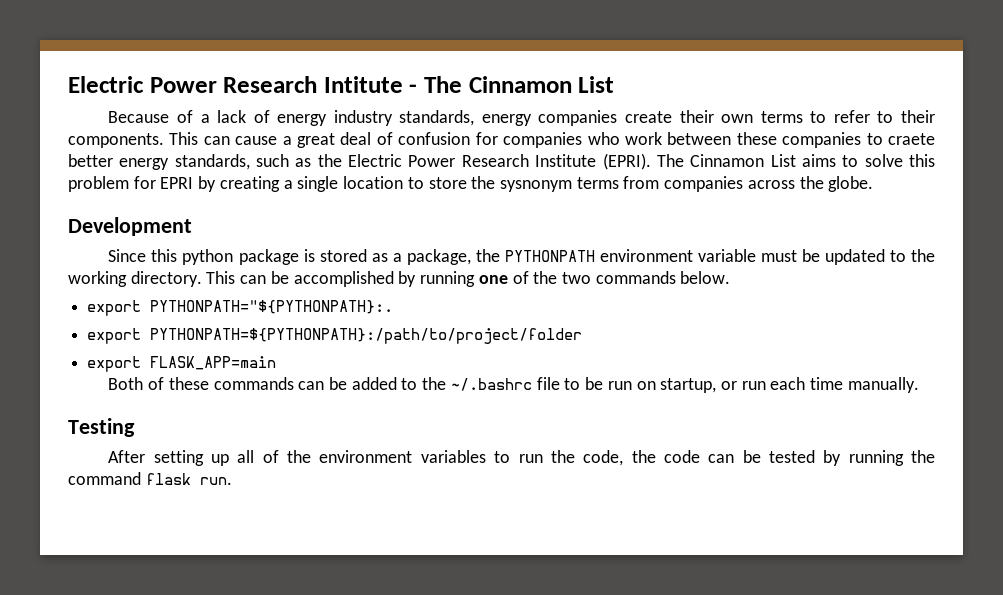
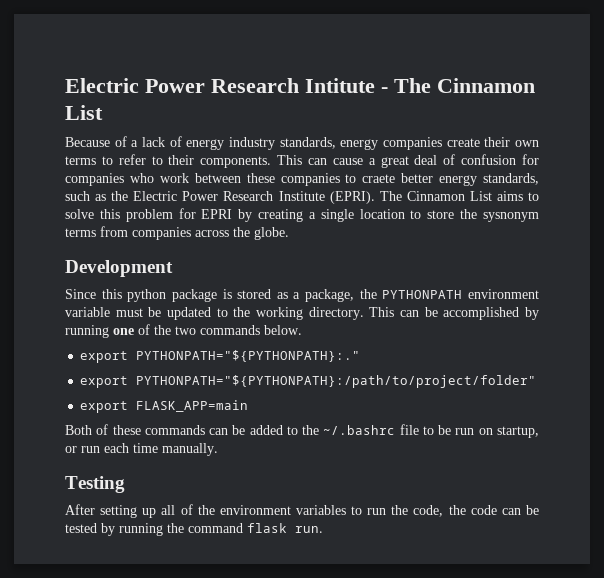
[150,300,394,314] [87,328,583,344] PYTHONPATH="${PYTHONPATH}:. // export PYTHONPATH=${PYTHONPATH}:/path/to/project/folder -> [136,350,361,362] [80,375,537,388] PYTHONPATH="${PYTHONPATH}:." // export PYTHONPATH="${PYTHONPATH}:/path/to/project/folder"

